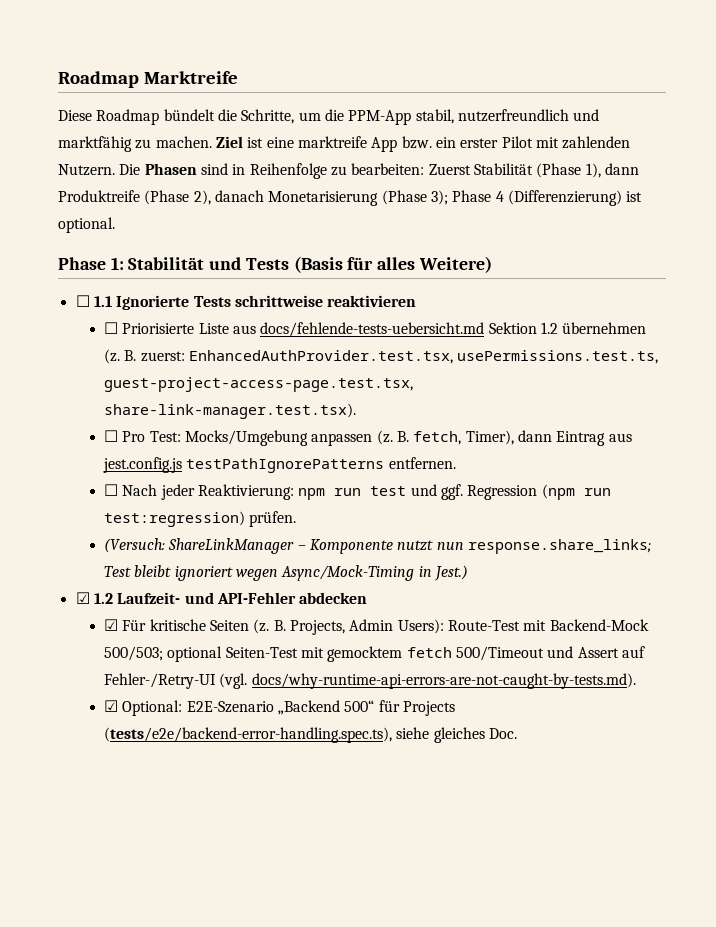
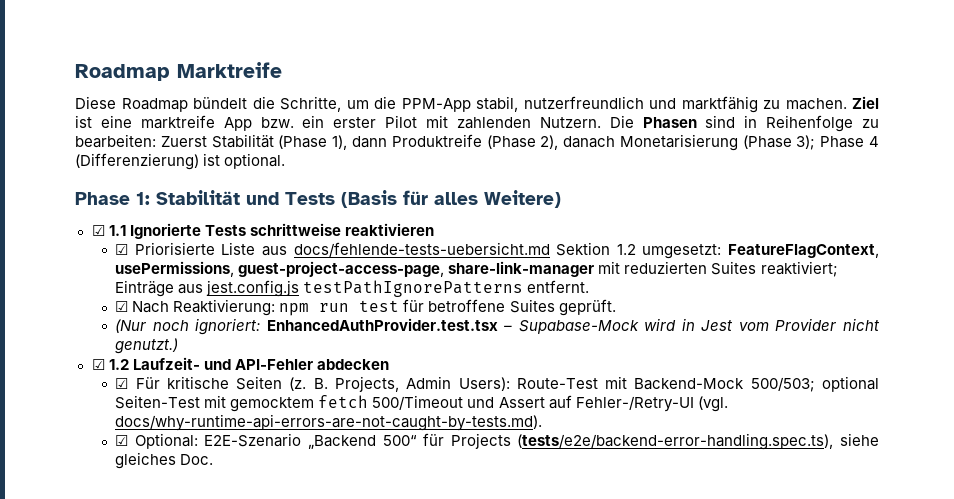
[75,295,90,307] ☐ -> [91,225,105,236] ☑
[104,322,119,334] ☐ -> [115,244,129,255] ☑
[562,322,647,334] [104,349,659,364] [104,377,414,392] [104,403,357,419] [104,430,632,446] [103,457,456,473] [104,484,611,500] [104,511,297,527] [104,538,651,554] [104,565,468,581] übernehmen (z. B. zuerst: EnhancedAuthProvider.test.tsx, usePermissions.test.ts, guest-project-access-page.test.tsx, share-link-manager.test.tsx). // ☐ Pro Test: Mocks/Umgebung anpassen (z. B. fetch, Timer), dann Eintrag aus jest.config.js testPathIgnorePatterns entfernen. // ☐ Nach jeder Reaktivierung: npm run test und ggf. Regression (npm run test:regression) prüfen. // (Versuch: ShareLinkManager – Komponente nutzt nun response.share_links; Test bleibt ignoriert wegen Async/Mock-Timing in Jest.) -> [642,244,880,259] [115,261,838,277] [115,280,590,297] [115,299,616,316] [115,318,880,335] [115,338,179,354] umgesetzt: FeatureFlagContext, usePermissions, guest-project-access-page, share-link-manager mit reduzierten Suites reaktiviert; Einträge aus jest.config.js testPathIgnorePatterns entfernt. // ☑ Nach Reaktivierung: npm run test für betroffene Suites geprüft. // (Nur noch ignoriert: EnhancedAuthProvider.test.tsx – Supabase-Mock wird in Jest vom Provider nicht genutzt.)

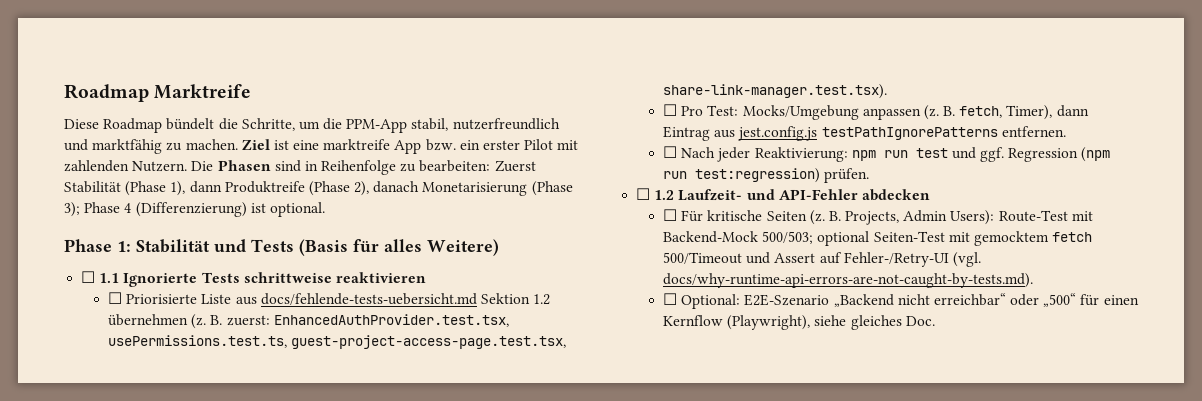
[91,225,105,236] ☑ -> [81,271,96,283] ☐
[115,244,129,255] ☑ -> [107,292,122,304] ☐
[642,244,880,259] [115,261,838,277] [115,280,590,297] [115,299,616,316] [115,318,880,335] [115,338,179,354] [91,359,105,370] umgesetzt: FeatureFlagContext, usePermissions, guest-project-access-page, share-link-manager mit reduzierten Suites reaktiviert; Einträge aus jest.config.js testPathIgnorePatterns entfernt. // ☑ Nach Reaktivierung: npm run test für betroffene Suites geprüft. // (Nur noch ignoriert: EnhancedAuthProvider.test.tsx – Supabase-Mock wird in Jest vom Provider nicht genutzt.) // ☑ -> [107,314,509,329] [107,335,567,349] [662,84,887,99] [662,104,1089,120] [662,126,1066,141] [662,146,1111,162] [662,168,870,183] [636,188,651,200] übernehmen (z. B. zuerst: EnhancedAuthProvider.test.tsx, usePermissions.test.ts, guest-project-access-page.test.tsx, share-link-manager.test.tsx). // ☐ Pro Test: Mocks/Umgebung anpassen (z. B. fetch, Timer), dann Eintrag aus jest.config.js testPathIgnorePatterns entfernen. // ☐ Nach jeder Reaktivierung: npm run test und ggf. Regression (npm run test:regression) prüfen. // ☐
[115,378,129,389] ☑ -> [662,209,677,221] ☐
[115,435,129,446] ☑ -> [662,293,677,305] ☐
[382,433,834,450] 500“ für Projects (tests/e2e/backend-error-handling.spec.ts), -> [897,293,1139,307] [662,315,811,330] nicht erreichbar“ oder „500“ für einen Kernflow (Playwright),

